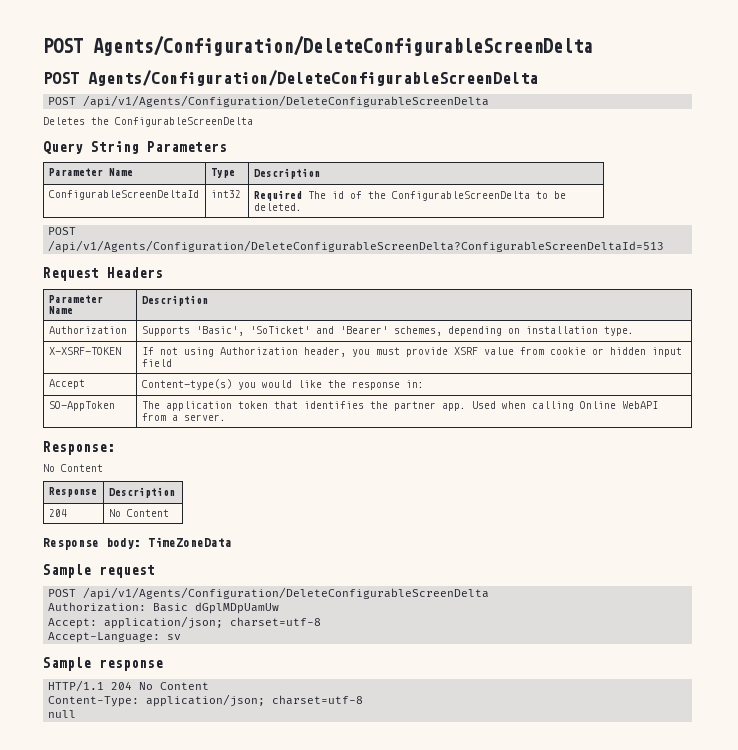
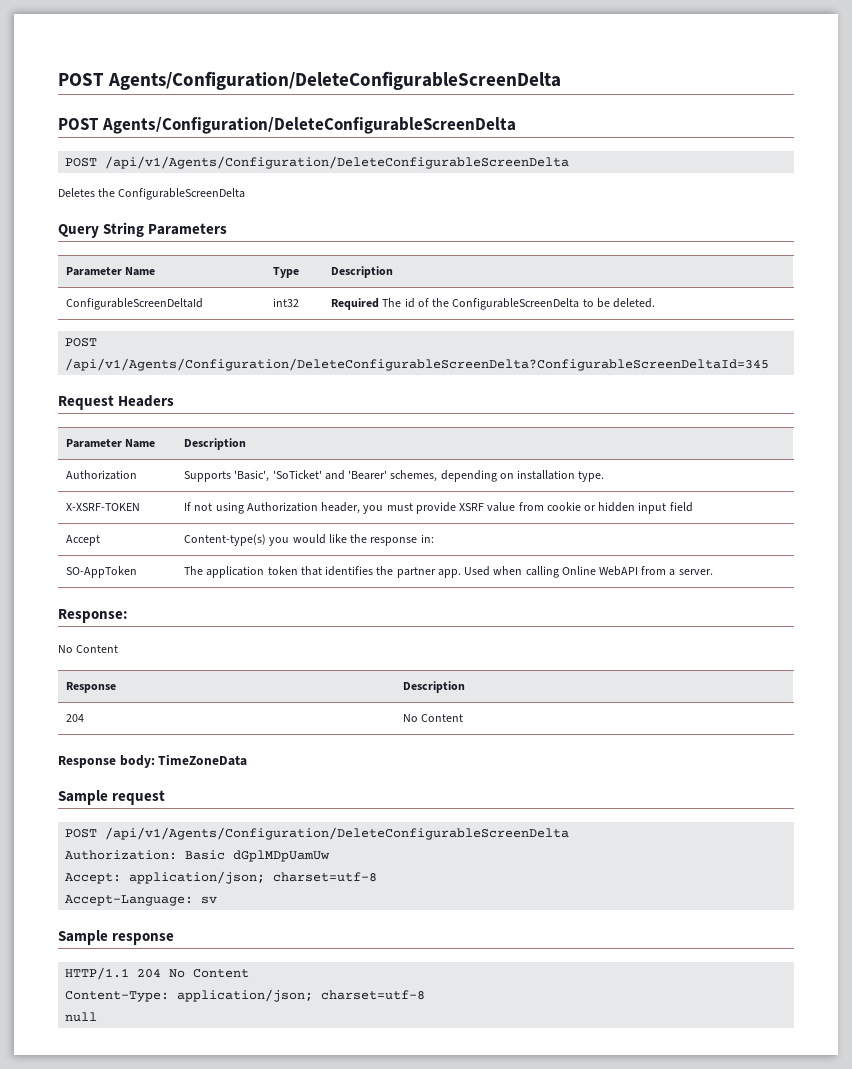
[48,240,665,253] /api/v1/Agents/Configuration/DeleteConfigurableScreenDelta?ConfigurableScreenDeltaId=513 -> [65,358,770,371] /api/v1/Agents/Configuration/DeleteConfigurableScreenDelta?ConfigurableScreenDeltaId=345

